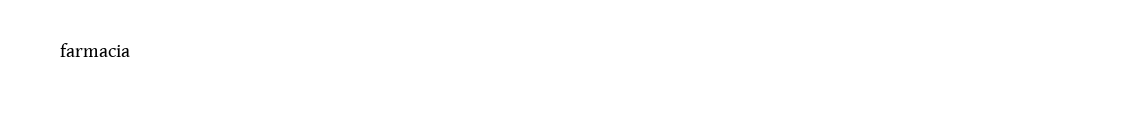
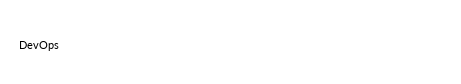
[60,43,130,57] farmacia -> [19,41,59,51] DevOps

